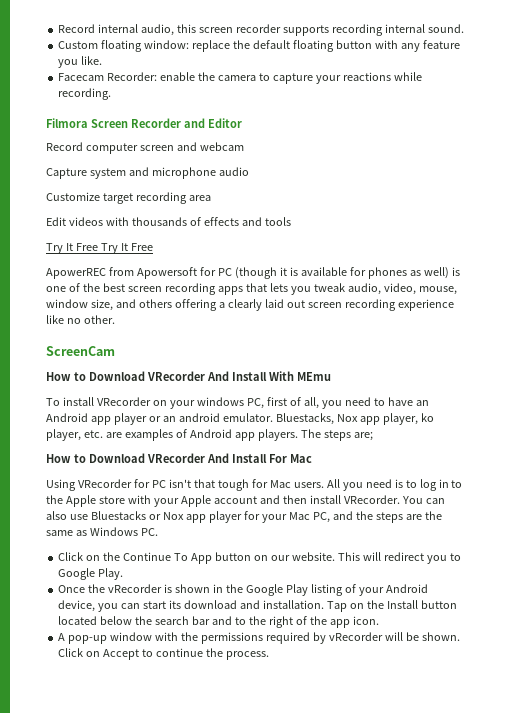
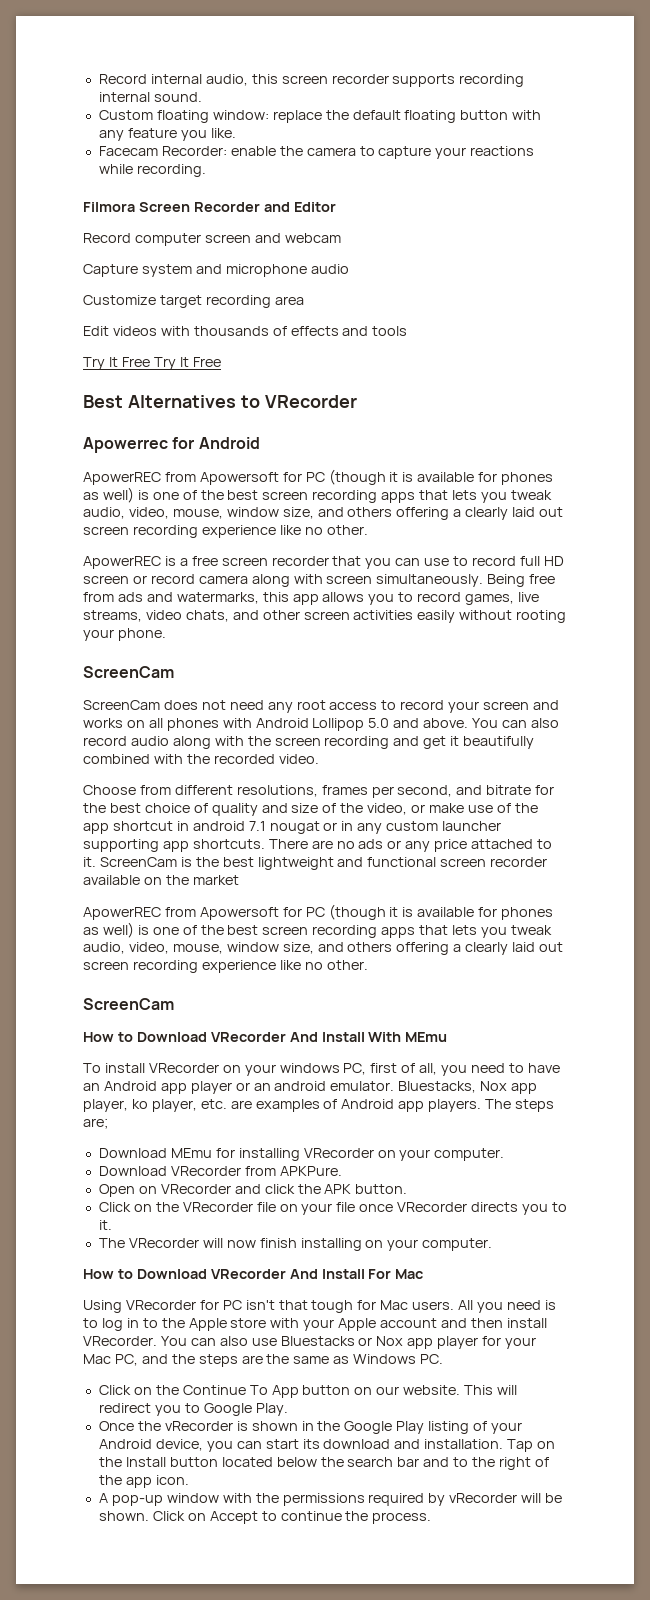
(153, 247) none -> [83,395,357,408] [83,437,260,453] [83,469,554,485] [83,487,552,503] [83,507,564,520] [83,525,368,538] [83,556,564,569] [83,574,556,587] [83,592,540,605] [83,610,567,623] [83,628,166,641] [83,666,174,678] [83,700,560,713] [83,718,559,731] [83,736,535,749] [83,754,319,764] [83,785,555,798] [83,803,538,816] [83,821,502,834] [83,839,553,852] [83,857,548,870] [83,875,239,885] // Best Alternatives to VRecorder // Apowerrec for Android // ApowerREC from Apowersoft for PC (though it is available for phones as well) is one of the best screen recording apps that lets you tweak audio, video, mouse, window size, and others offering a clearly laid out screen recording experience like no other. // ApowerREC is a free screen recorder that you can use to record full HD screen or record camera along with screen simultaneously. Being free from ads and watermarks, this app allows you to record games, live streams, video chats, and other screen activities easily without rooting your phone. // ScreenCam // ScreenCam does not need any root access to record your screen and works on all phones with Android Lollipop 5.0 and above. You can also record audio along with the screen recording and get it beautifully combined with the recorded video. // Choose from different resolutions, frames per second, and bitrate for the best choice of quality and size of the video, or make use of the app shortcut in android 7.1 nougat or in any custom launcher supporting app shortcuts. There are no ads or any price attached to it. ScreenCam is the best lightweight and functional screen recorder available on the market
(373, 436) none -> [98,1148,505,1161] [98,1166,342,1176] [98,1184,408,1197] [98,1202,567,1215] [98,1220,112,1230] [98,1238,493,1251] // Download MEmu for installing VRecorder on your computer. // Download VRecorder from APKPure. // Open on VRecorder and click the APK button. // Click on the VRecorder file on your file once VRecorder directs you to it. // The VRecorder will now finish installing on your computer.

